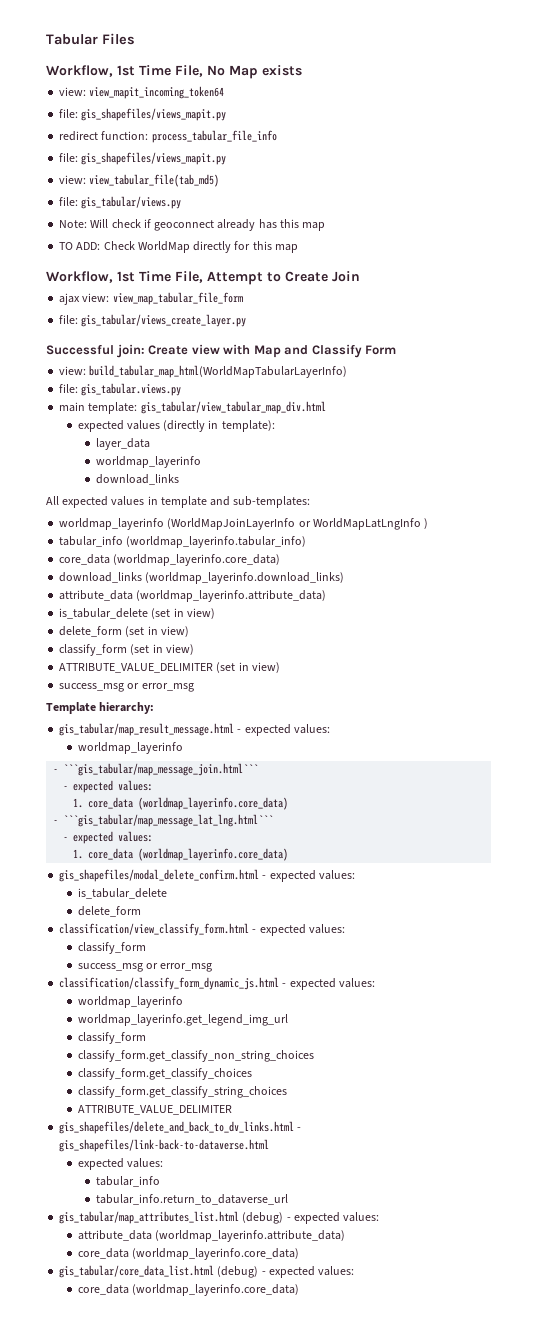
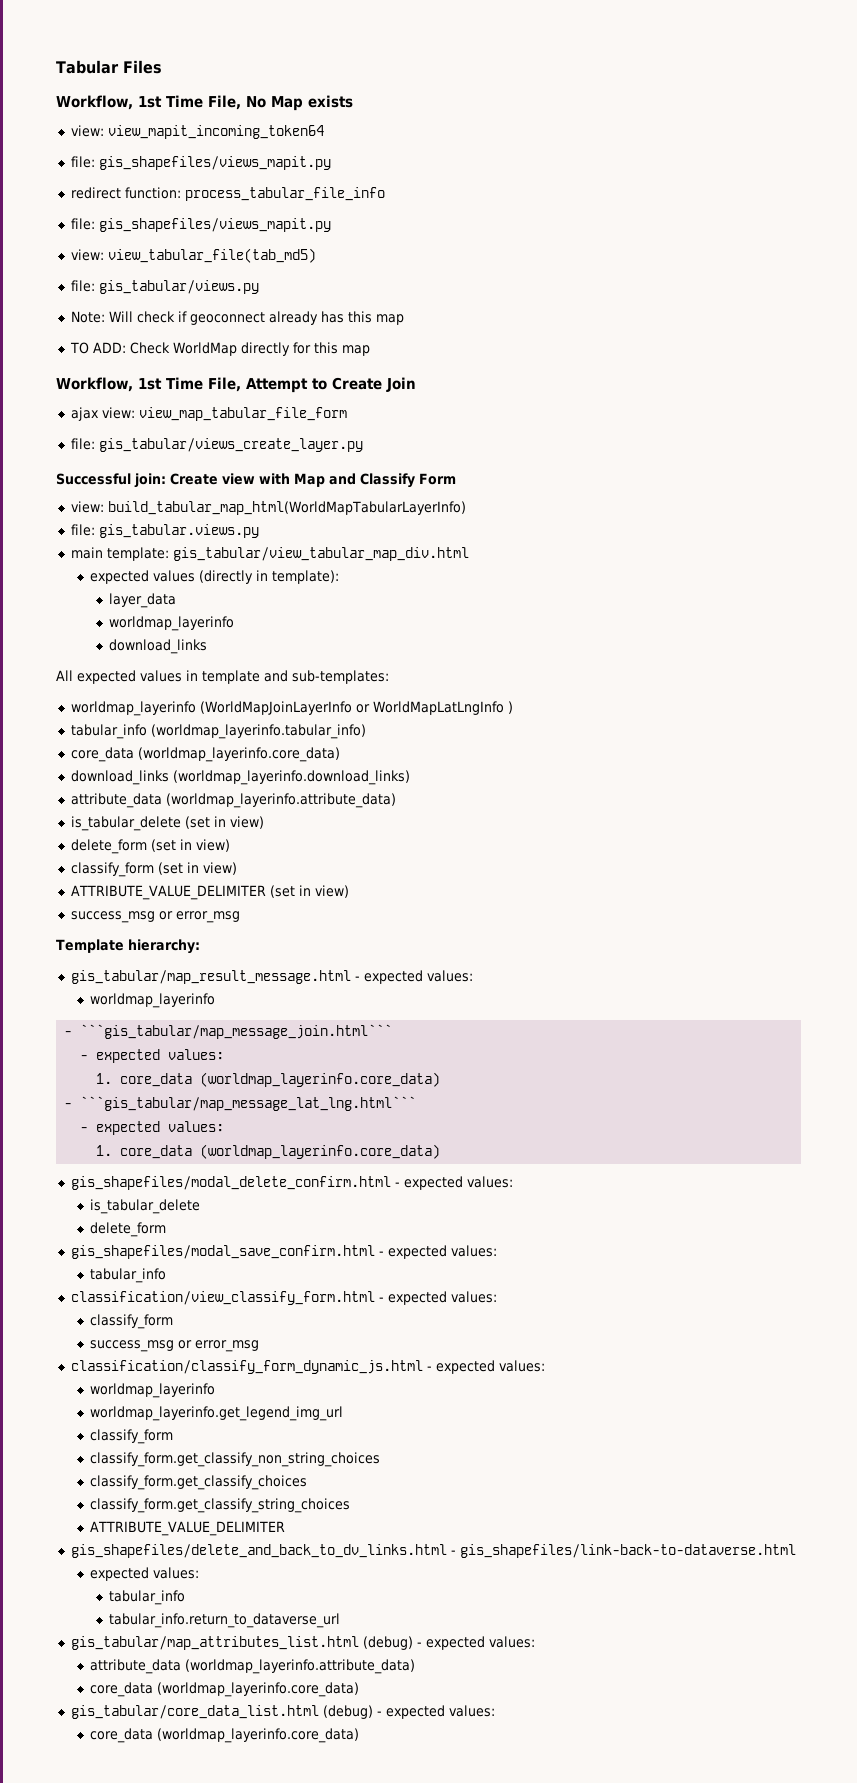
(141, 911) none -> [70,1245,497,1259] [89,1268,166,1283] // gis_shapefiles/modal_save_confirm.html - expected values: // tabular_info

